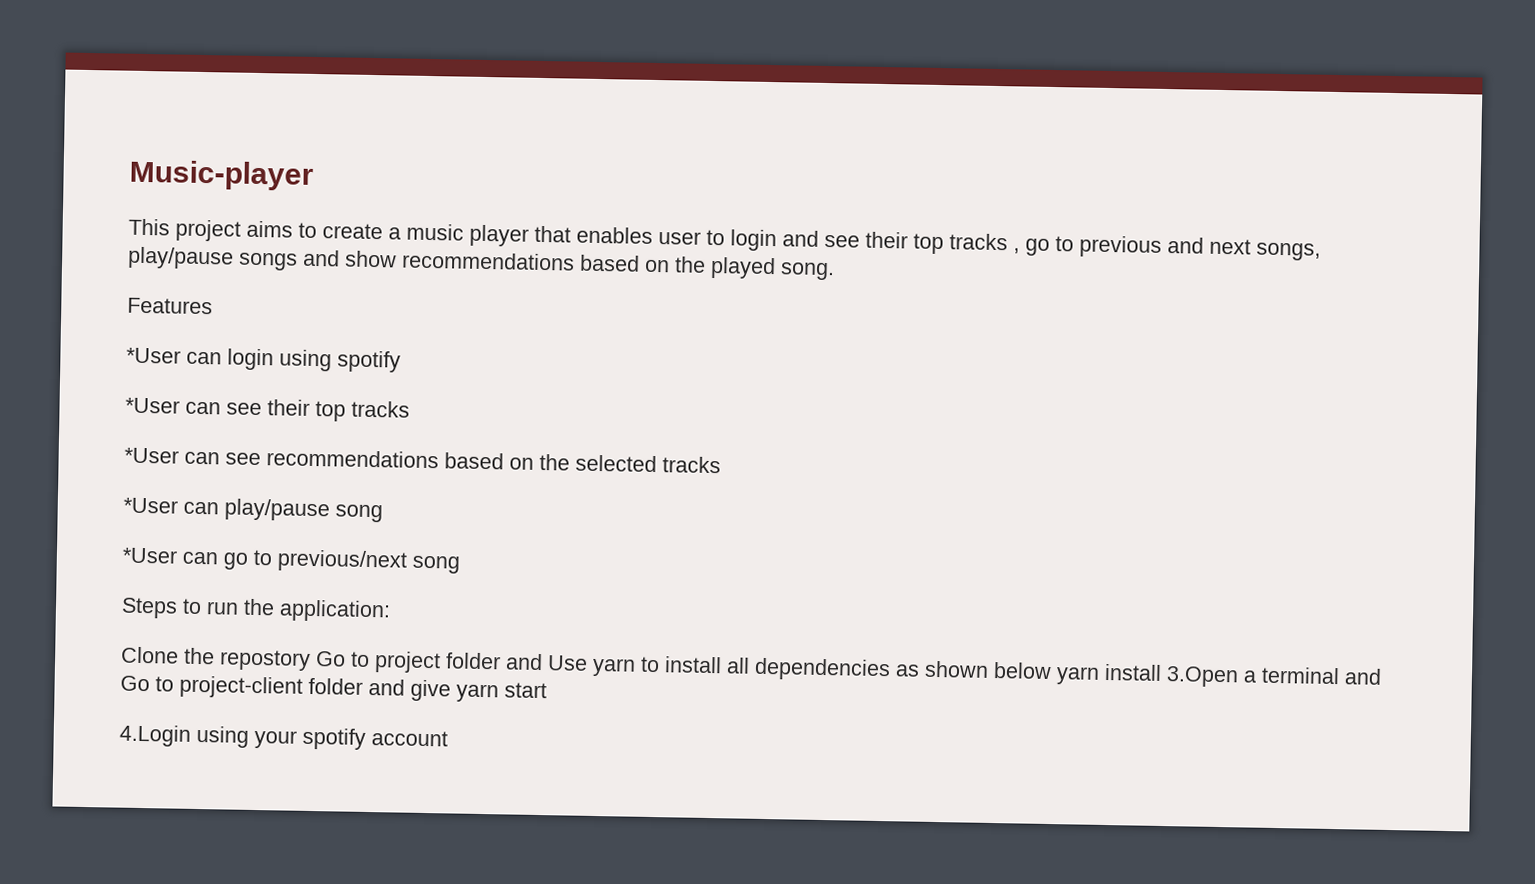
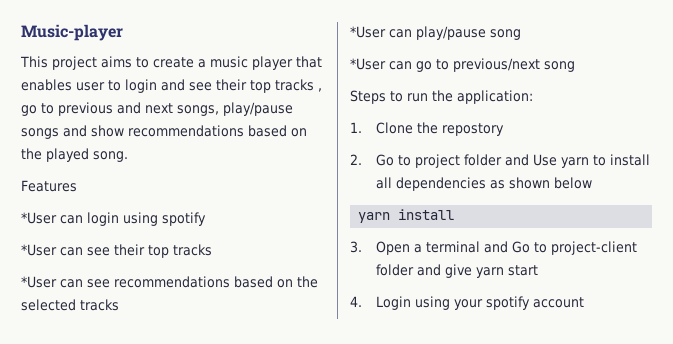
(391, 611) none -> [350,122,362,133] 1.
(311, 660) none -> [350,154,362,165] // 2.
(1052, 671) none -> (592, 183) //
[1166,666,1239,688] 3.Open -> [350,241,410,255] // 3. Open
[119,724,191,747] 4.Login -> [350,296,411,310] 4. Login

